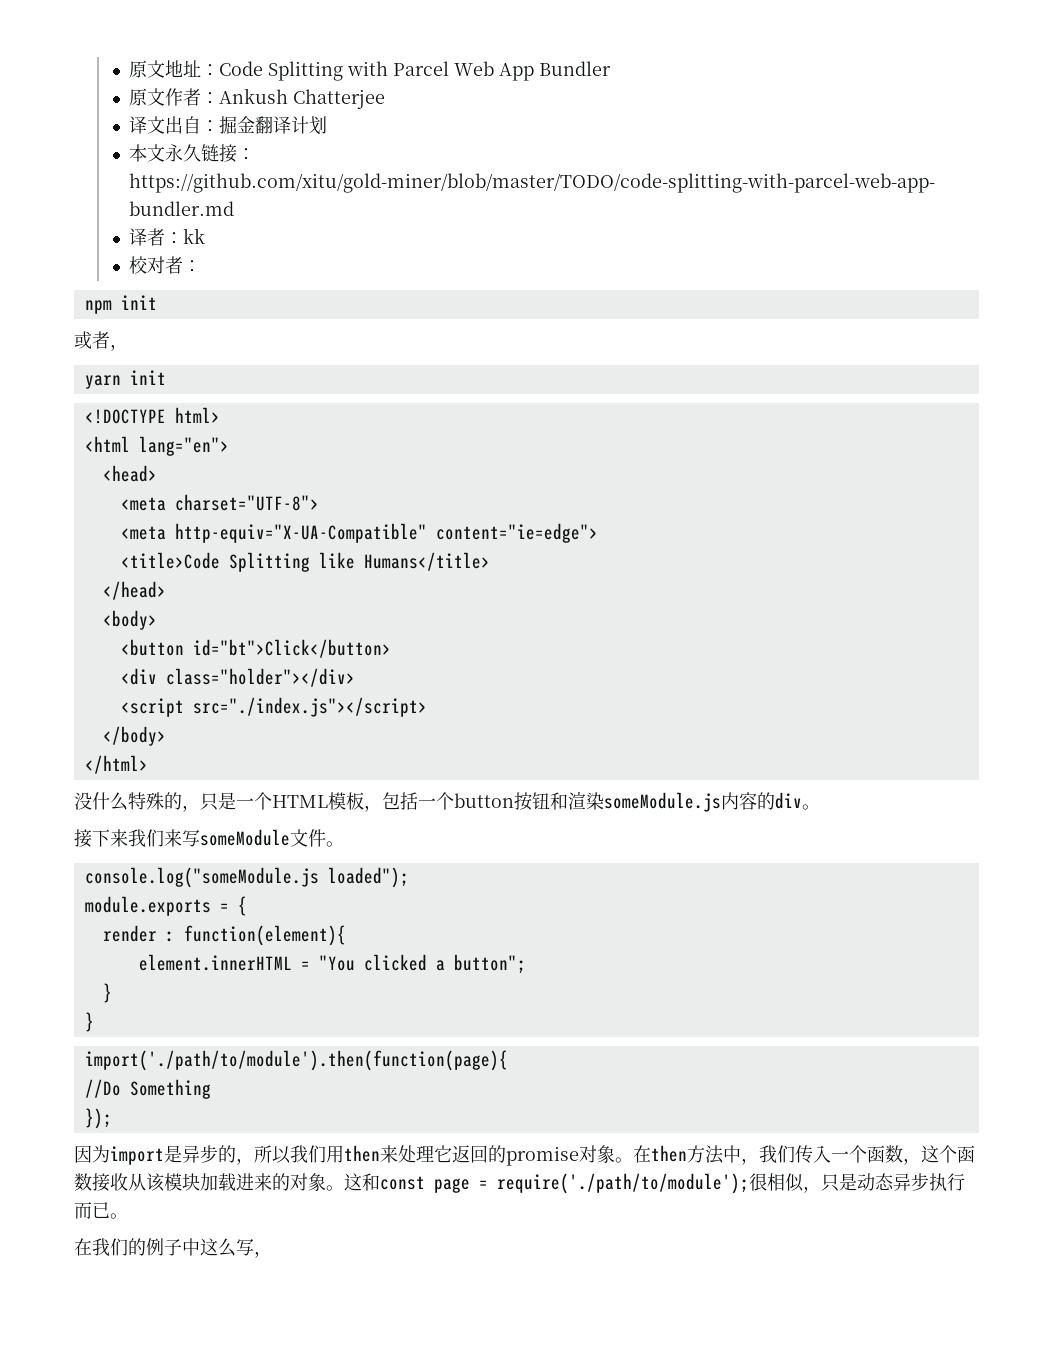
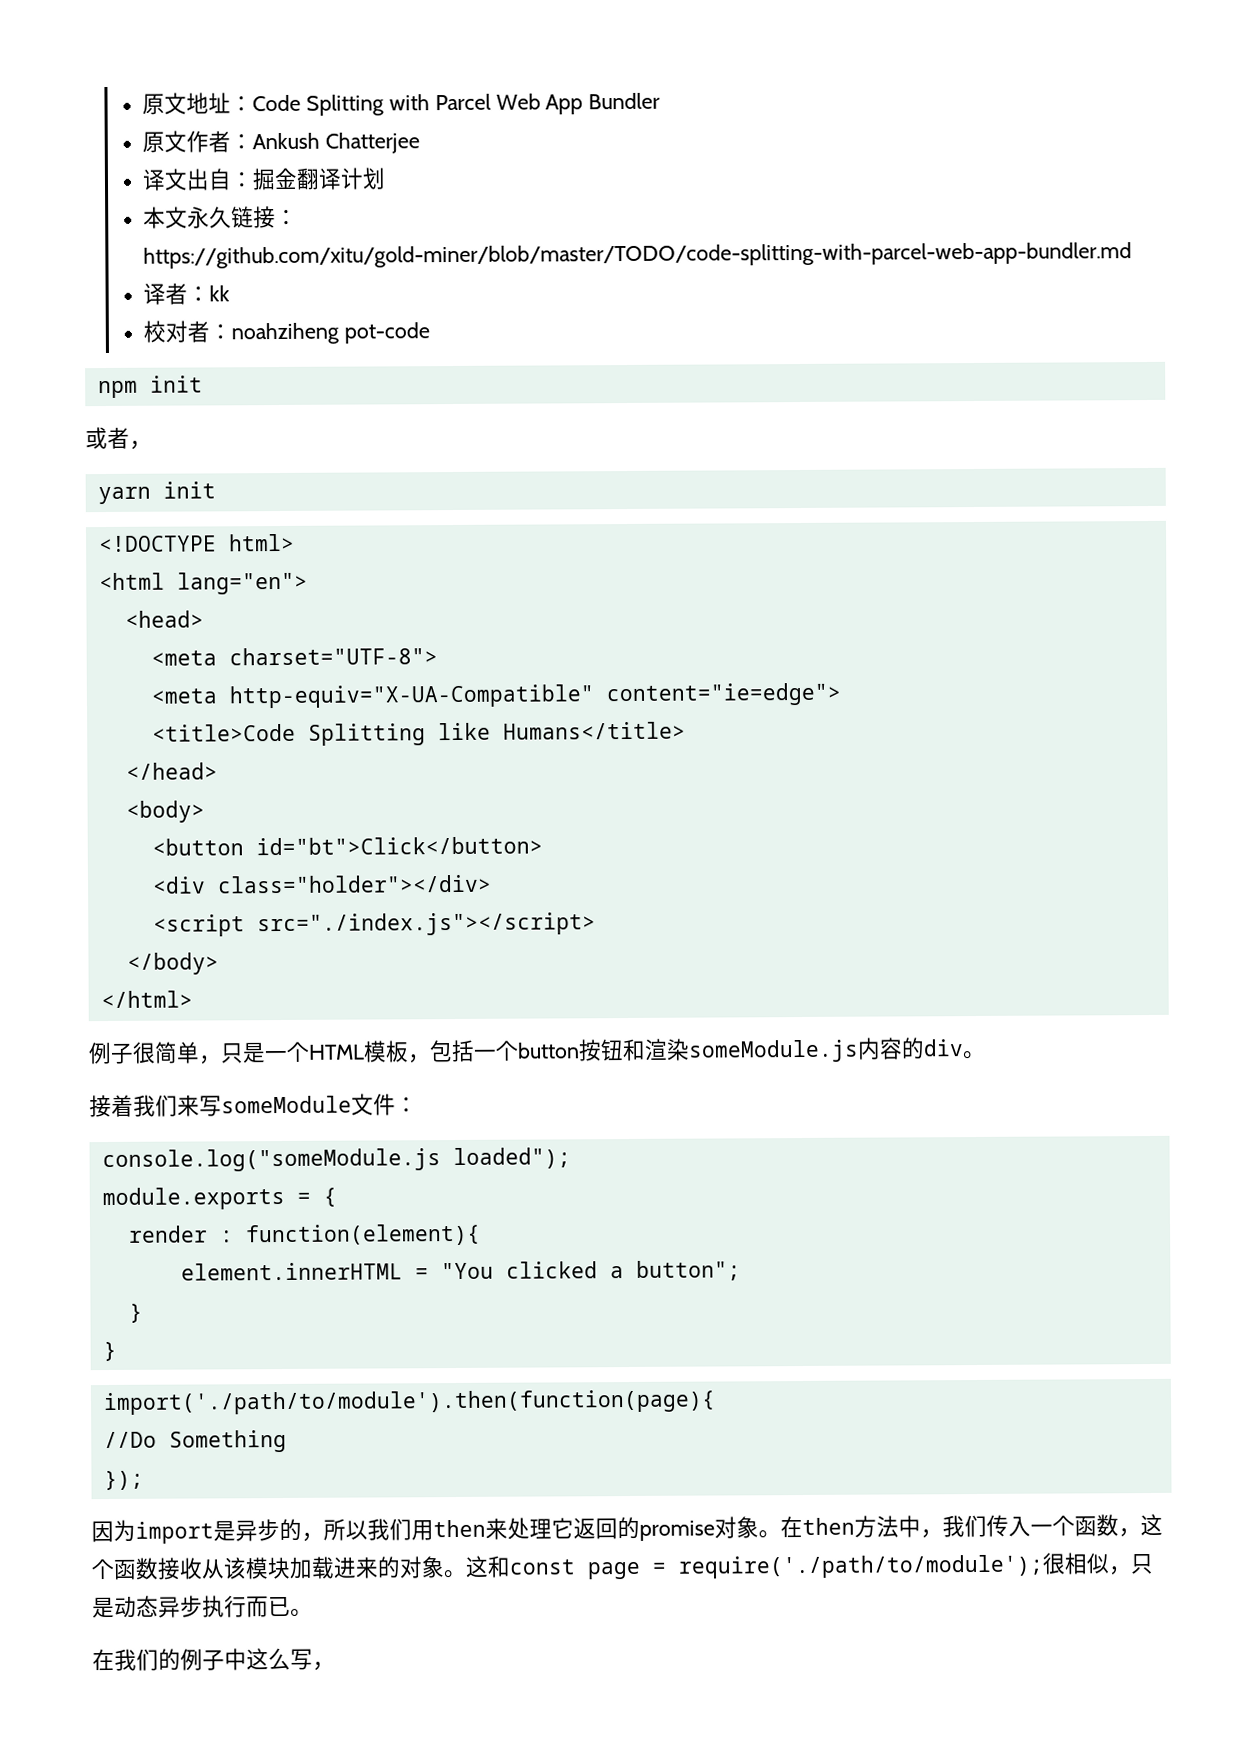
(201, 266) none -> [231,322,431,345] noahziheng pot-code
[74,792,182,811] 没什么特殊的 -> [88,1041,200,1065] 例子很简单
[92,829,128,847] 下来 -> [111,1094,134,1117] 着
[326,841,344,847] 。 -> [395,1097,418,1113] ：

